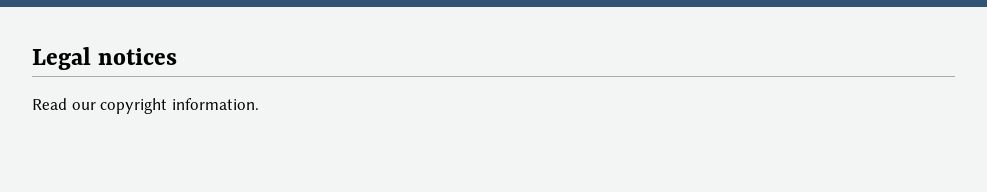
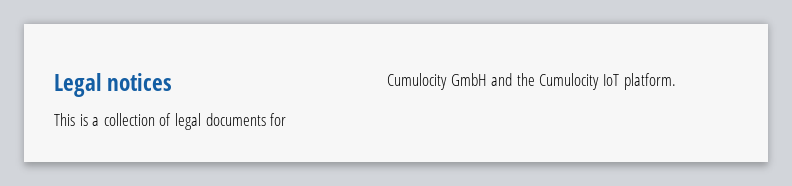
[32,98,259,114] Read our copyright information. -> [54,113,287,130] [387,73,676,90] This is a collection of legal documents for Cumulocity GmbH and the Cumulocity IoT platform.

